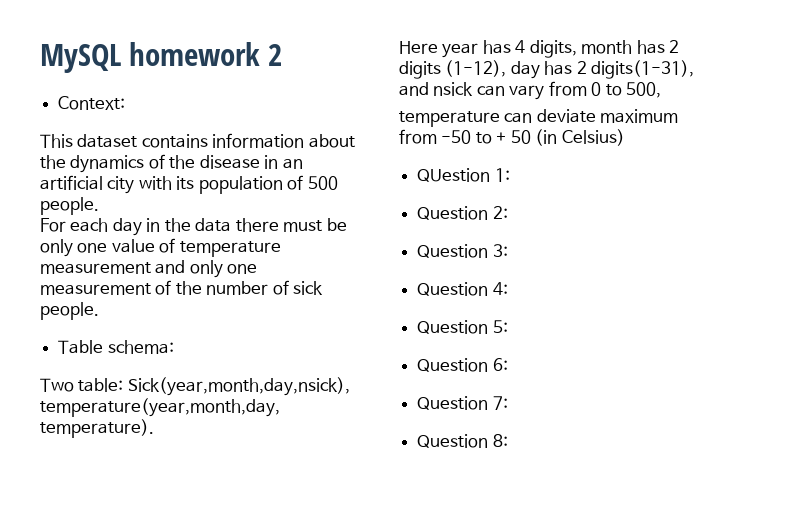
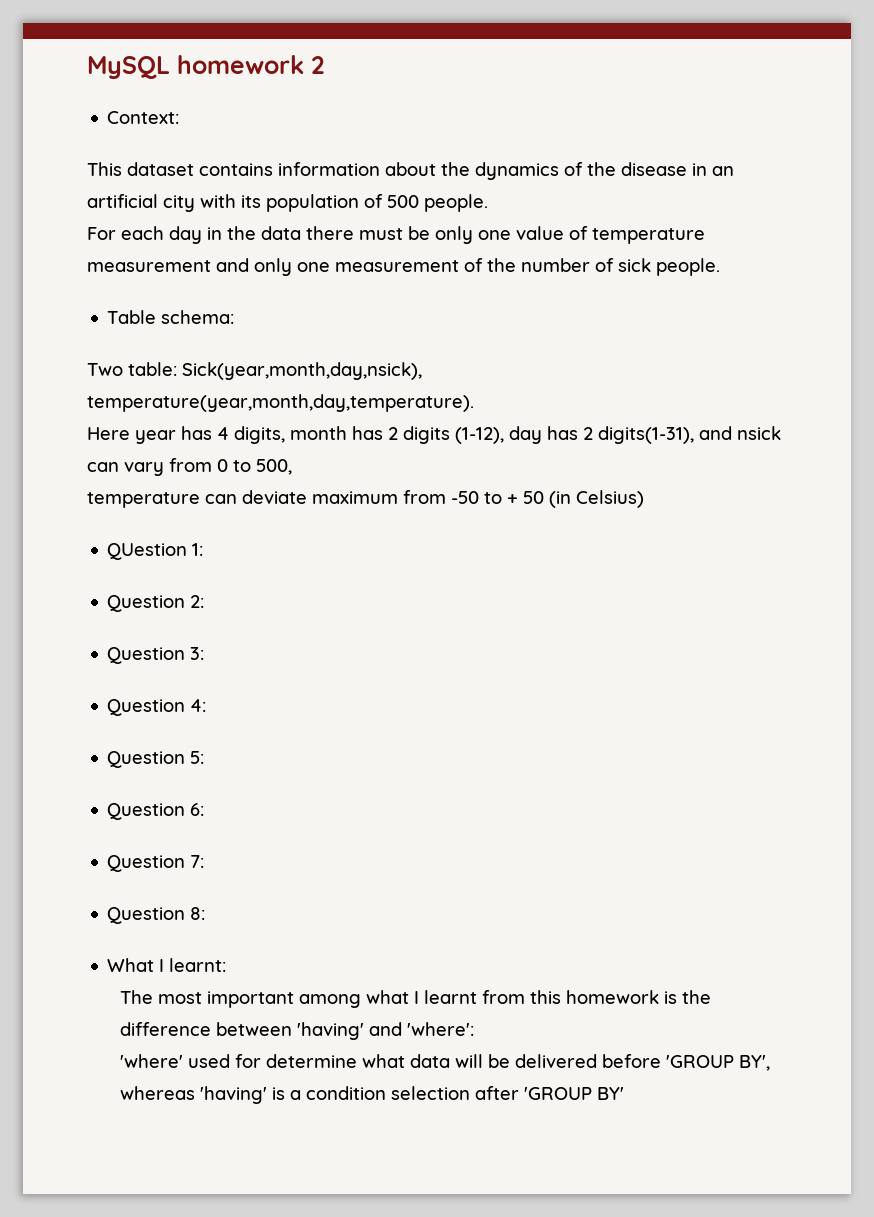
(508, 440) none -> [107,958,227,972] [119,990,711,1008] [119,1022,474,1040] [119,1054,770,1071] [119,1086,624,1104] // What I learnt: // The most important among what I learnt from this homework is the difference between 'having' and 'where': // 'where' used for determine what data will be delivered before 'GROUP BY', whereas 'having' is a condition selection after 'GROUP BY'

